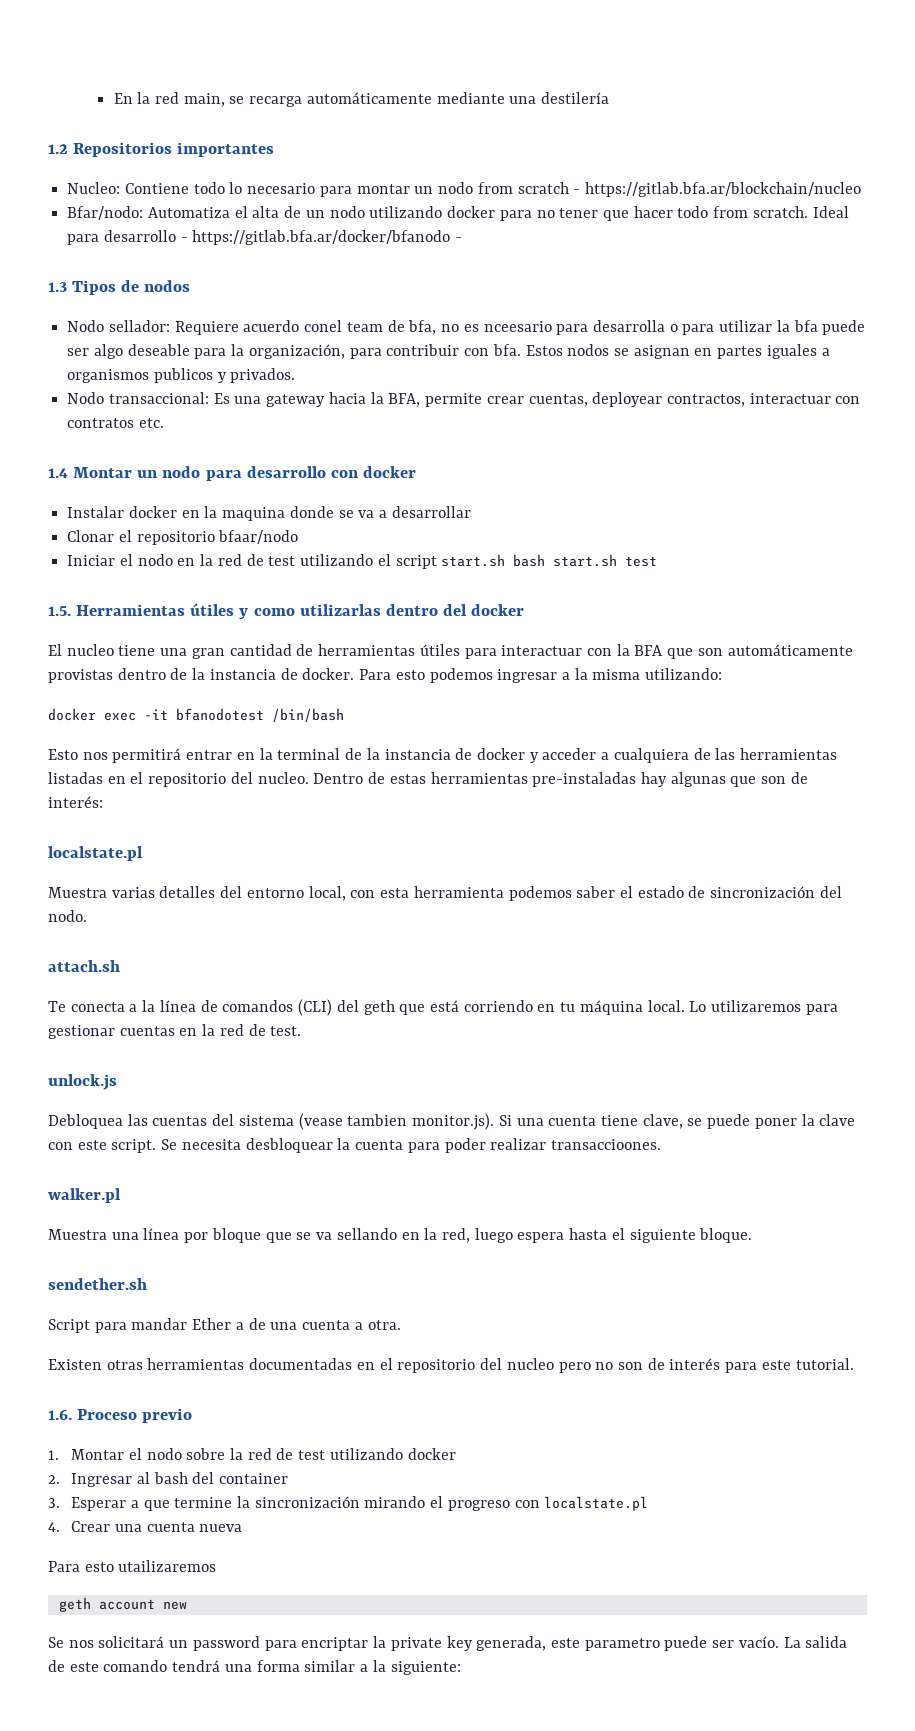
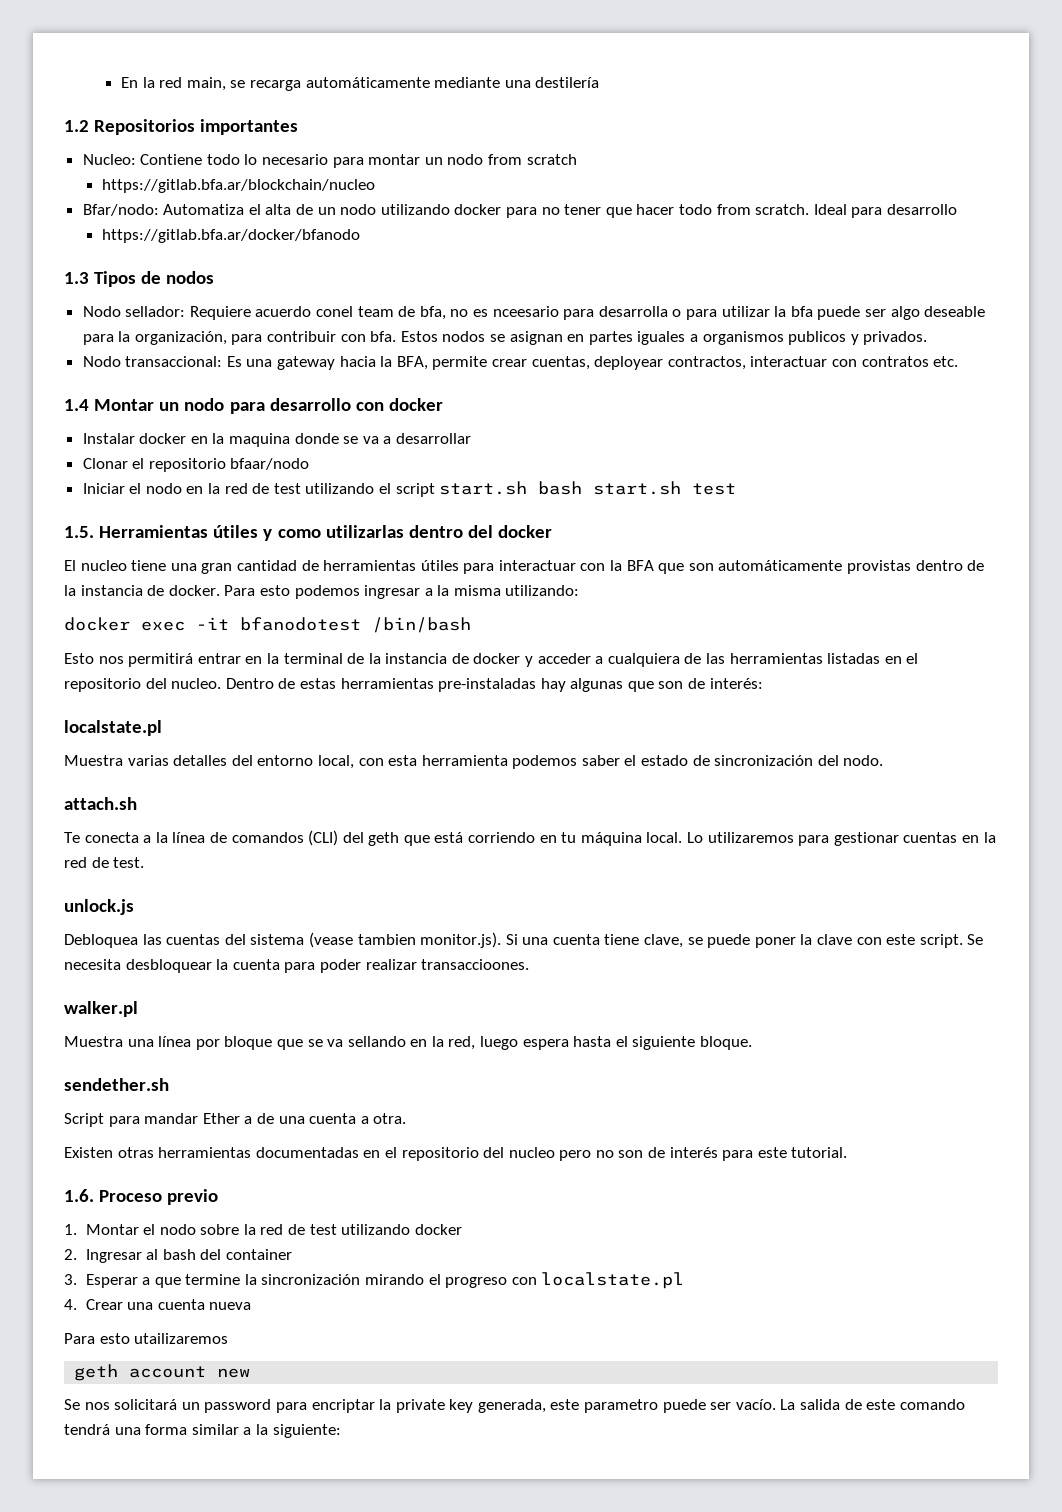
[573,189,581,194] - -> (577, 159) //
[180,237,188,242] - -> (957, 209) //
[455,237,463,242] - -> (360, 236) none

